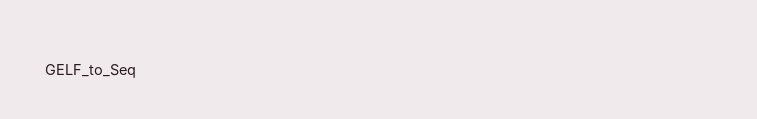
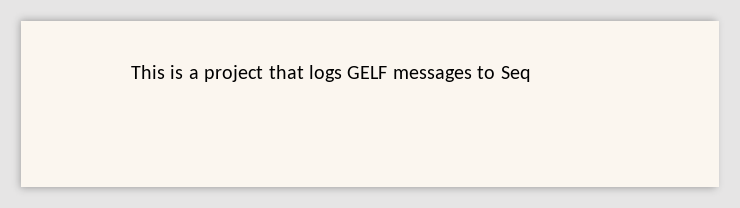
[45,64,136,78] GELF_to_Seq -> [131,65,531,82] This is a project that logs GELF messages to Seq

